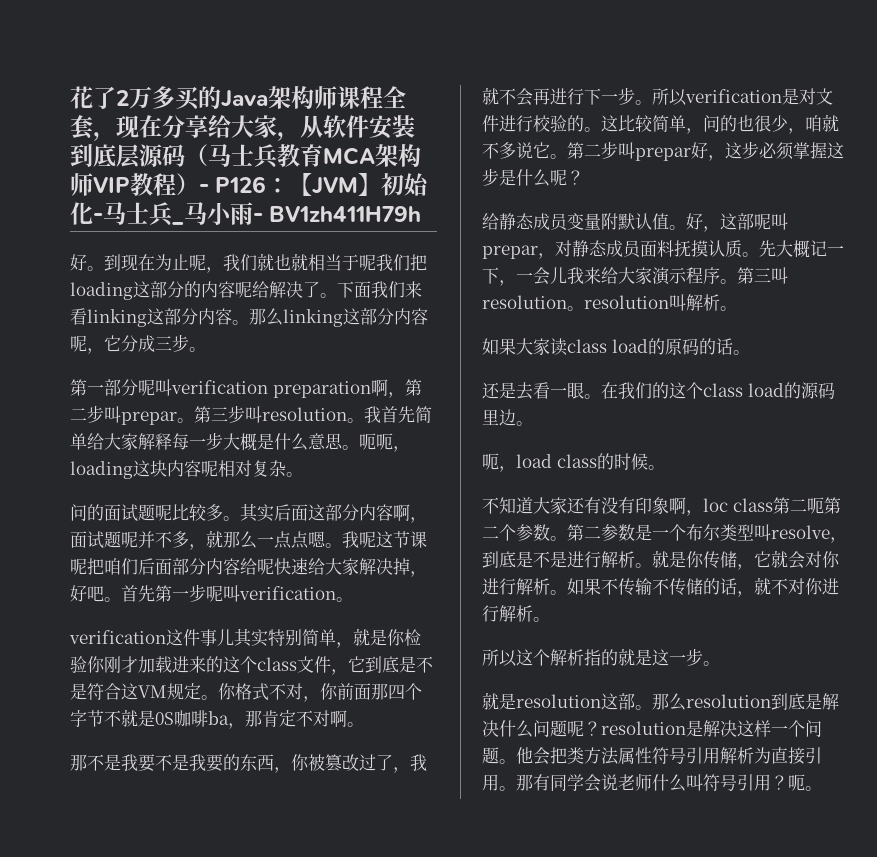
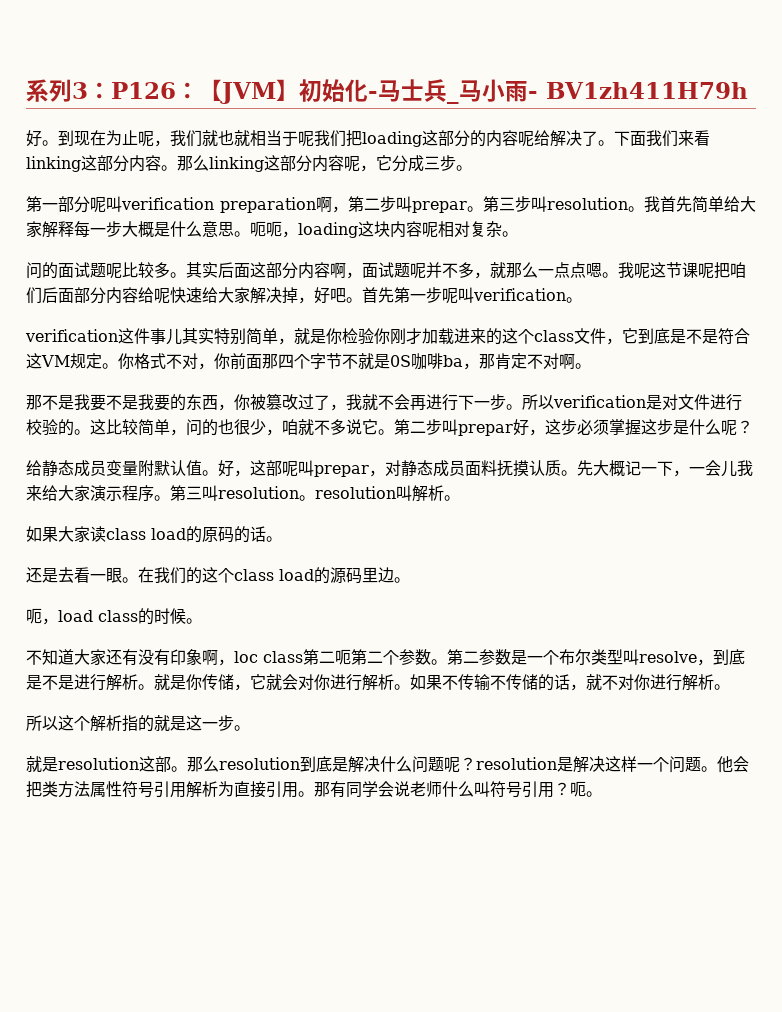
[70,86,406,111] [70,115,415,141] [70,144,421,168] [70,173,209,196] 花了2万多买的Java架构师课程全套，现在分享给大家，从软件安装到底层源码（马士兵教育MCA架构师VIP教程）- -> [26,79,111,102] 系列3：

